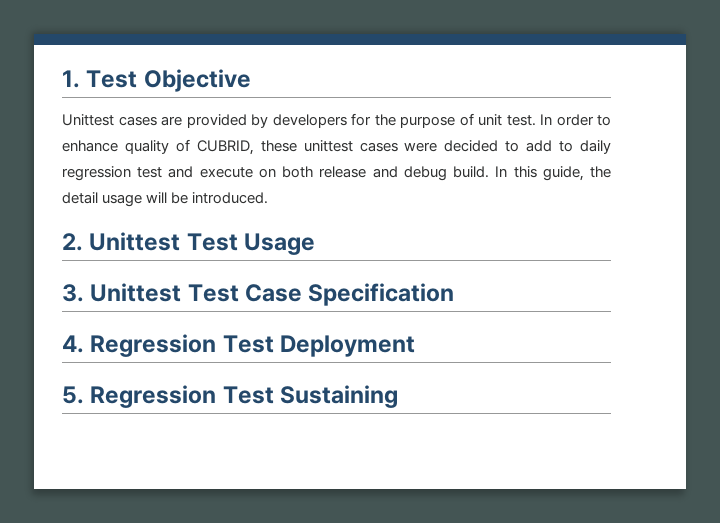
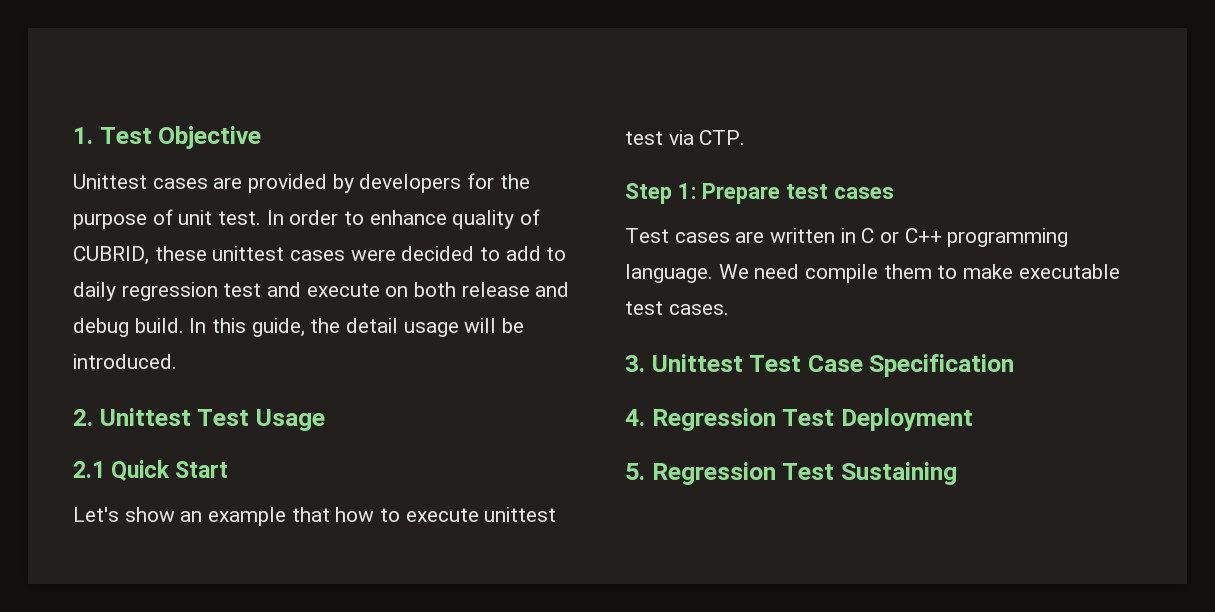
(316, 244) none -> [73,460,229,481] [73,507,557,526] [625,130,746,145] [625,183,894,204] [625,228,1069,247] [625,264,1120,283] [625,301,729,315] // 2.1 Quick Start // Let's show an example that how to execute unittest test via CTP. // Step 1: Prepare test cases // Test cases are written in C or C++ programming language. We need compile them to make executable test cases.

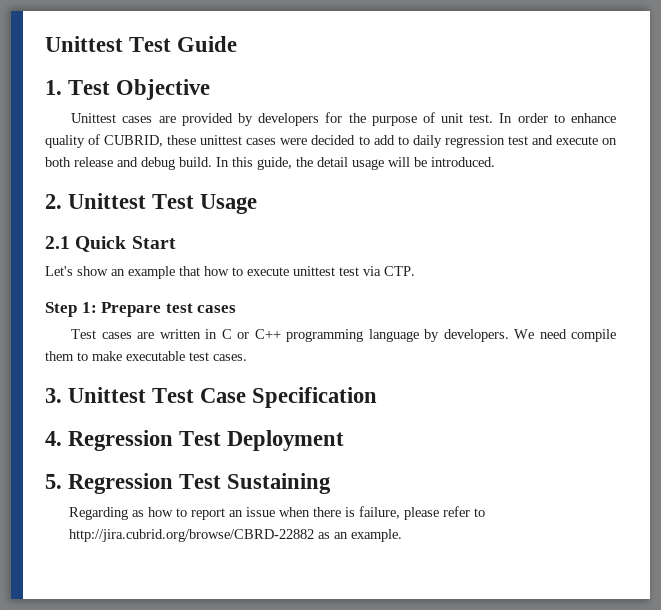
(73, 135) none -> [45,36,238,52] Unittest Test Guide //
[625,264,713,283] language. -> [368,329,509,342] language by developers.
(957, 473) none -> [69,506,486,520] [69,529,403,542] // Regarding as how to report an issue when there is failure, please refer to http://jira.cubrid.org/browse/CBRD-22882 as an example.

